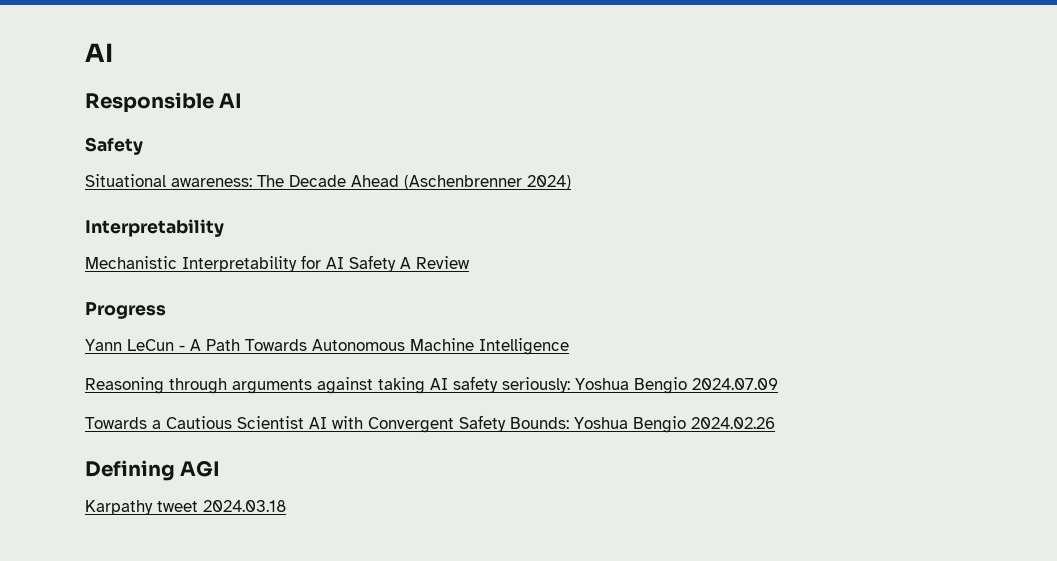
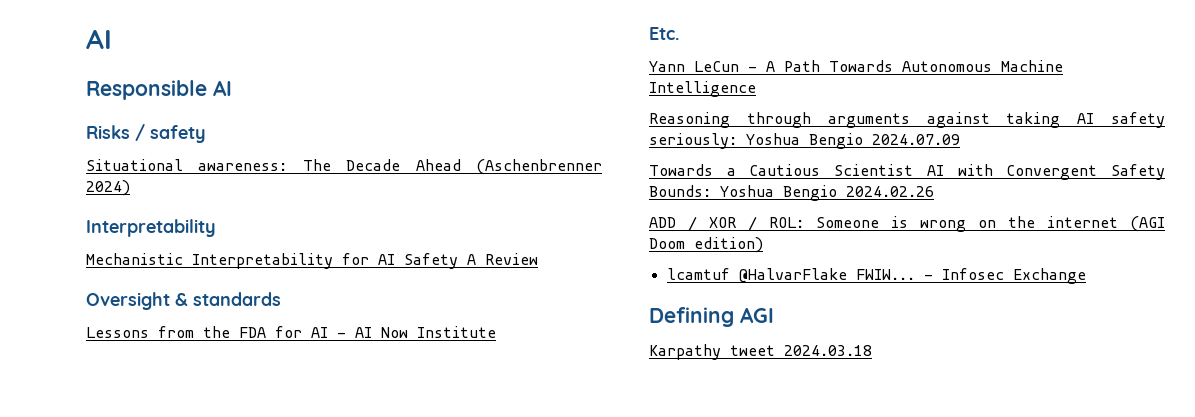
[85,137,143,155] Safety -> [86,124,206,143] Risks / safety
[85,302,166,319] Progress -> [86,292,281,310] [86,326,496,338] [649,27,679,40] Oversight & standards // Lessons from the FDA for AI - AI Now Institute // Etc.
(775, 423) none -> [649,216,1165,232] [649,237,763,253] [666,268,1086,284] // ADD / XOR / ROL: Someone is wrong on the internet (AGI Doom edition) // lcamtuf @HalvarFlake FWIW... - Infosec Exchange

